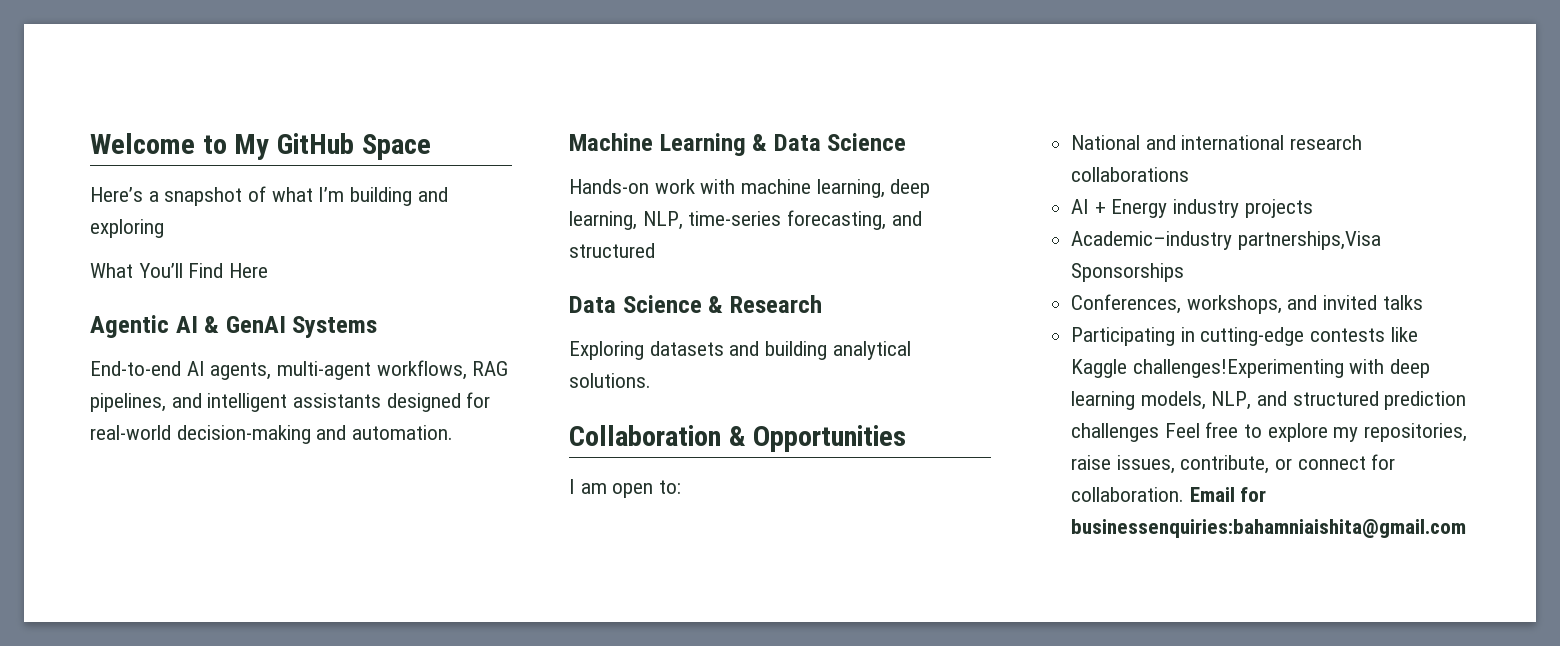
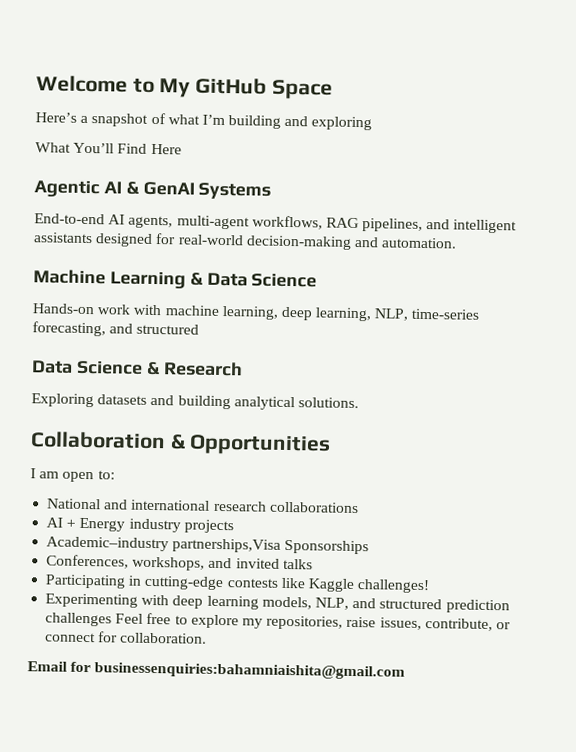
[1132,359,1344,378] challenges!Experimenting -> [357,579,430,594] [45,593,139,608] challenges! // Experimenting
(1185, 494) none -> (208, 638) //

